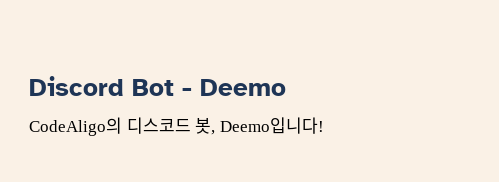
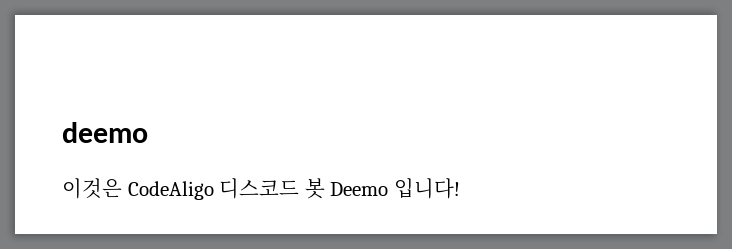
[29,76,286,96] [29,117,324,136] Discord Bot - Deemo // CodeAligo의 디스코드 봇, Deemo입니다! -> [62,122,148,143] [62,178,460,200] deemo // 이것은 CodeAligo 디스코드 봇 Deemo 입니다!

